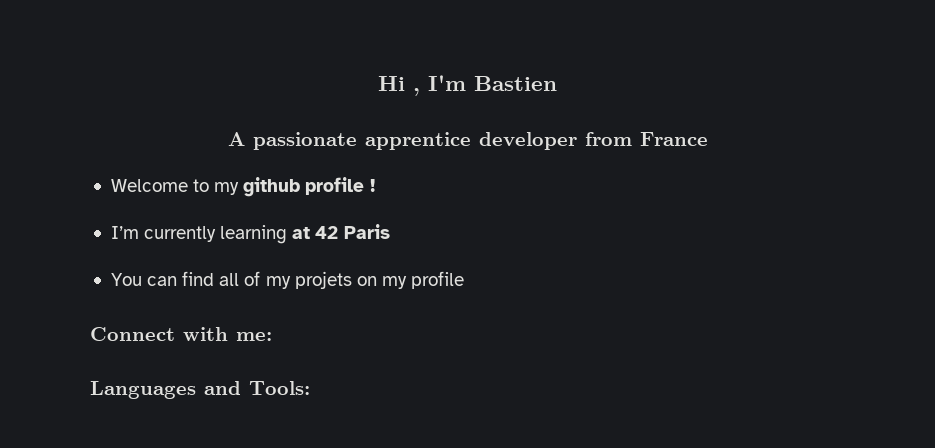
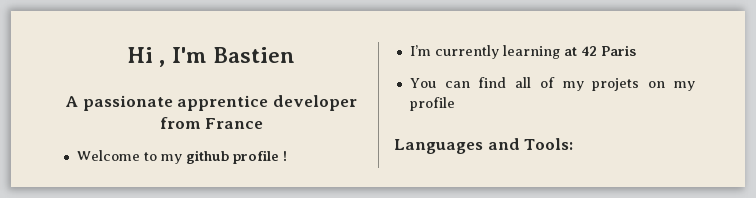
[90,327,272,341] // Connect with me: -> (455, 104) none

